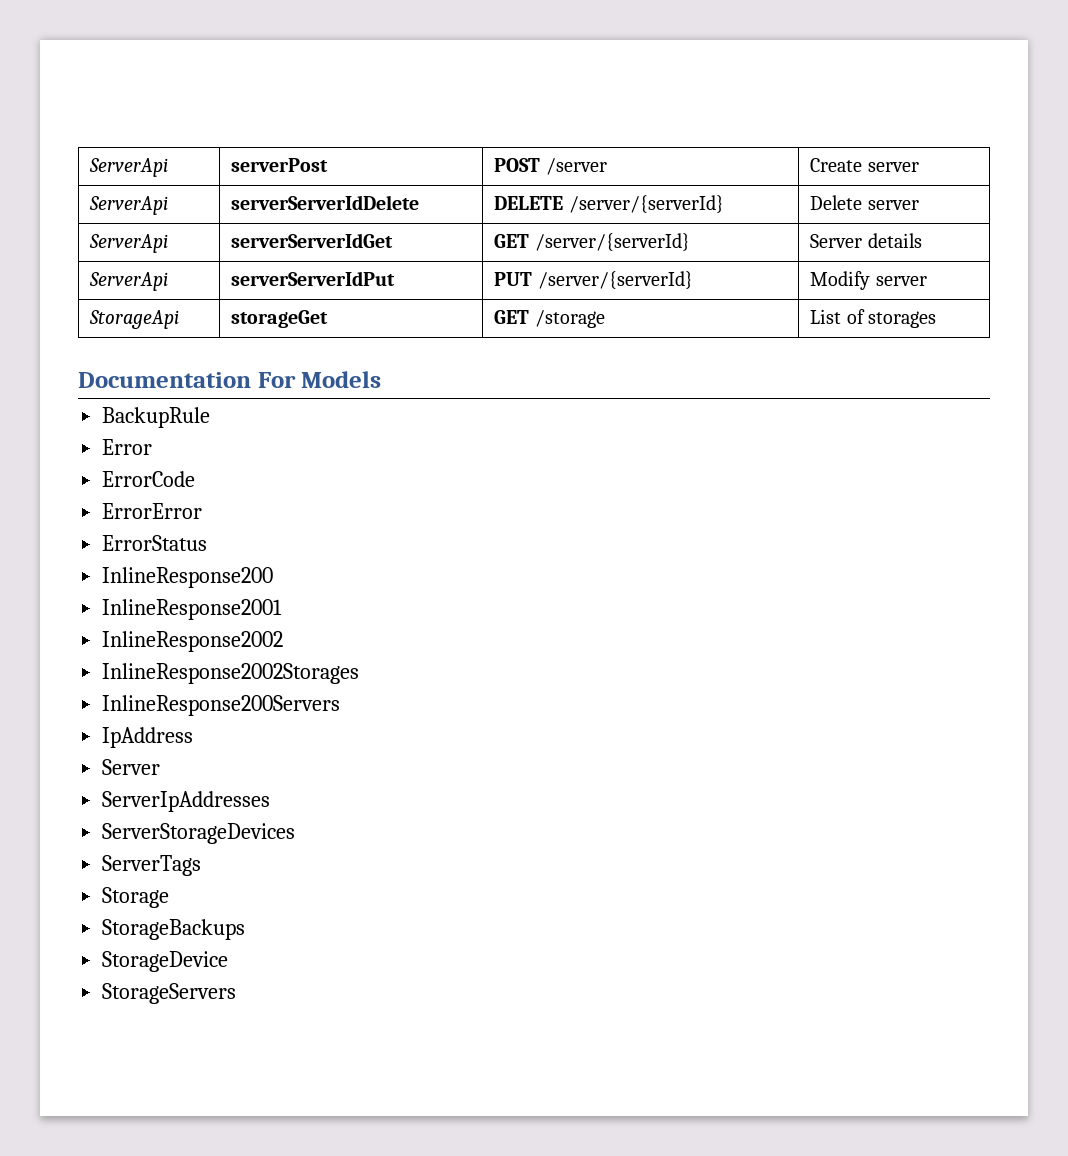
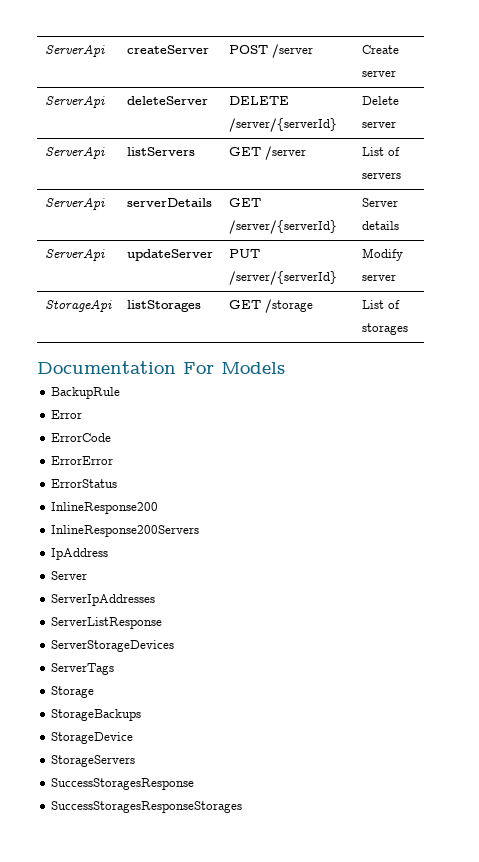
[89,158,169,177] [231,158,329,172] ServerApi | serverPost -> [44,45,105,57] [126,45,209,54] ServerApi | createServer
[231,195,420,210] serverServerIdDelete -> [126,96,208,105] deleteServer
[231,233,394,248] serverServerIdGet -> [126,147,195,156] [228,146,306,160] [361,147,400,156] [361,172,401,179] [44,198,105,210] [126,198,212,207] listServers | GET /server | List of servers // ServerApi | serverDetails
[231,271,396,286] serverServerIdPut -> [126,249,213,261] updateServer
[231,310,329,328] storageGet -> [126,300,201,312] listStorages
[102,599,283,620] [102,631,284,652] [102,663,360,684] // InlineResponse2001 // InlineResponse2002 // InlineResponse2002Storages -> (159, 508) none
(271, 801) none -> [51,617,163,629] // ServerListResponse
(237, 993) none -> [51,778,195,790] [51,801,243,813] // SuccessStoragesResponse // SuccessStoragesResponseStorages

